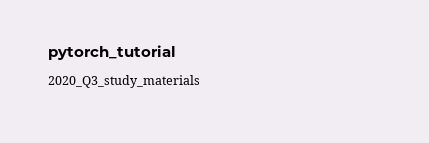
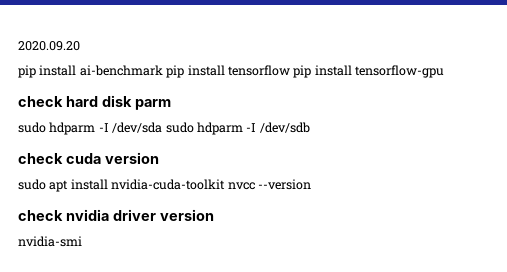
[48,45,176,60] [48,75,200,88] pytorch_tutorial // 2020_Q3_study_materials -> [18,41,80,51] [18,65,444,78] [18,95,171,110] [18,122,310,135] [18,152,159,164] [18,179,311,192] [18,209,214,221] [18,236,82,247] 2020.09.20 // pip install ai-benchmark pip install tensorflow pip install tensorflow-gpu // check hard disk parm // sudo hdparm -I /dev/sda sudo hdparm -I /dev/sdb // check cuda version // sudo apt install nvidia-cuda-toolkit nvcc --version // check nvidia driver version // nvidia-smi

